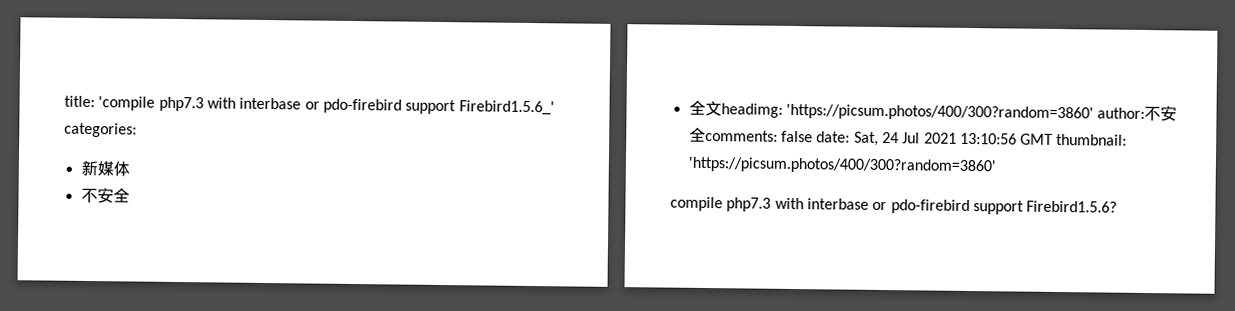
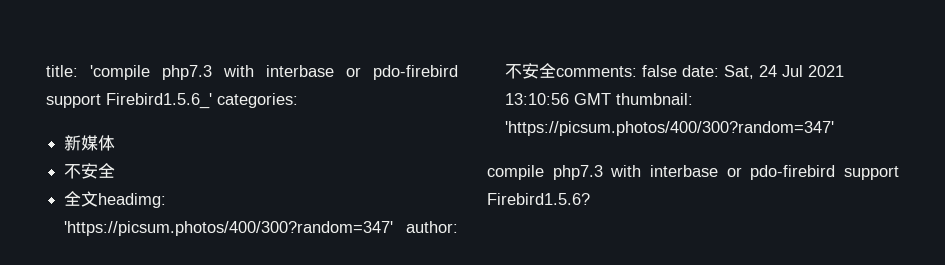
[785,103,1094,122] 'https://picsum.photos/400/300?random=3860' -> [64,221,394,236] 'https://picsum.photos/400/300?random=347'
[687,156,996,175] 'https://picsum.photos/400/300?random=3860' -> [505,121,835,136] 'https://picsum.photos/400/300?random=347'

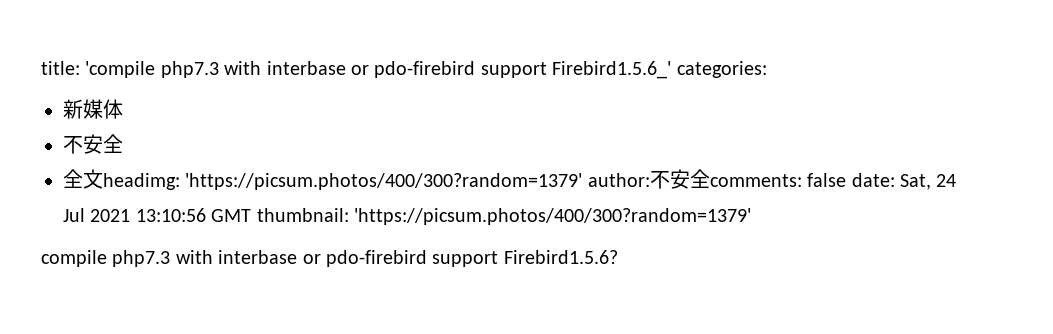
[64,221,394,236] 'https://picsum.photos/400/300?random=347' -> [185,173,583,190] 'https://picsum.photos/400/300?random=1379'
[505,121,835,136] 'https://picsum.photos/400/300?random=347' -> [354,208,751,225] 'https://picsum.photos/400/300?random=1379'

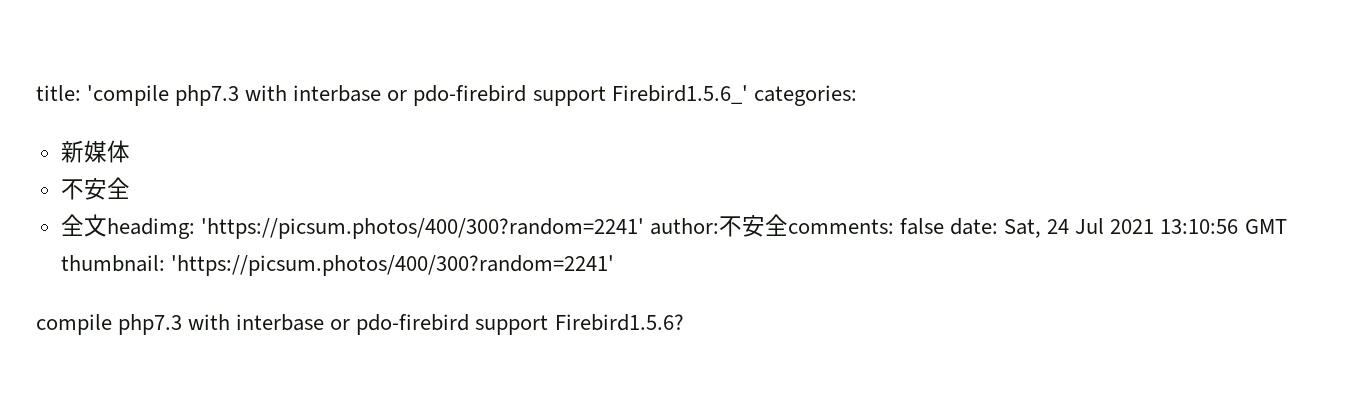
[185,173,583,190] 'https://picsum.photos/400/300?random=1379' -> [200,218,644,239] 'https://picsum.photos/400/300?random=2241'
[354,208,751,225] 'https://picsum.photos/400/300?random=1379' -> [170,255,614,276] 'https://picsum.photos/400/300?random=2241'

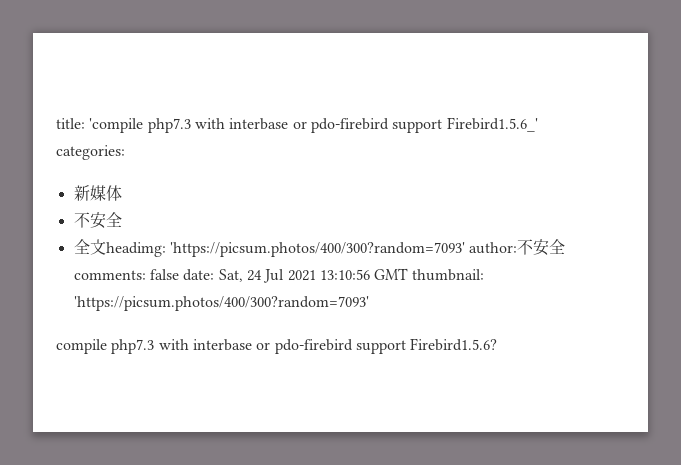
[200,218,644,239] 'https://picsum.photos/400/300?random=2241' -> [169,242,465,257] 'https://picsum.photos/400/300?random=7093'
[170,255,614,276] 'https://picsum.photos/400/300?random=2241' -> [73,296,369,311] 'https://picsum.photos/400/300?random=7093'

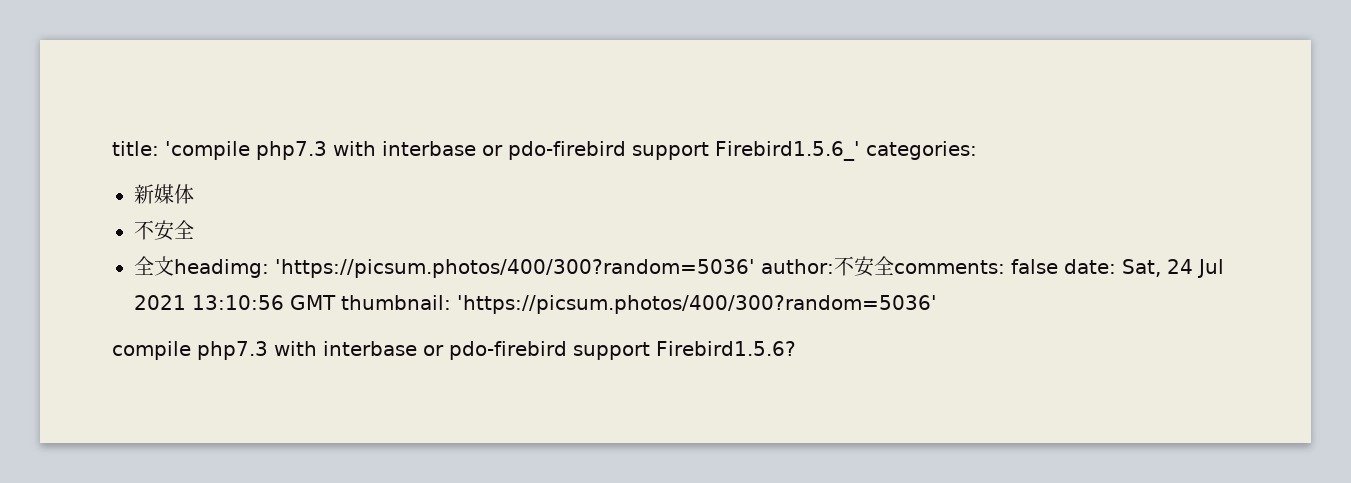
[169,242,465,257] 'https://picsum.photos/400/300?random=7093' -> [275,259,755,278] 'https://picsum.photos/400/300?random=5036'
[73,296,369,311] 'https://picsum.photos/400/300?random=7093' -> [457,295,937,314] 'https://picsum.photos/400/300?random=5036'

